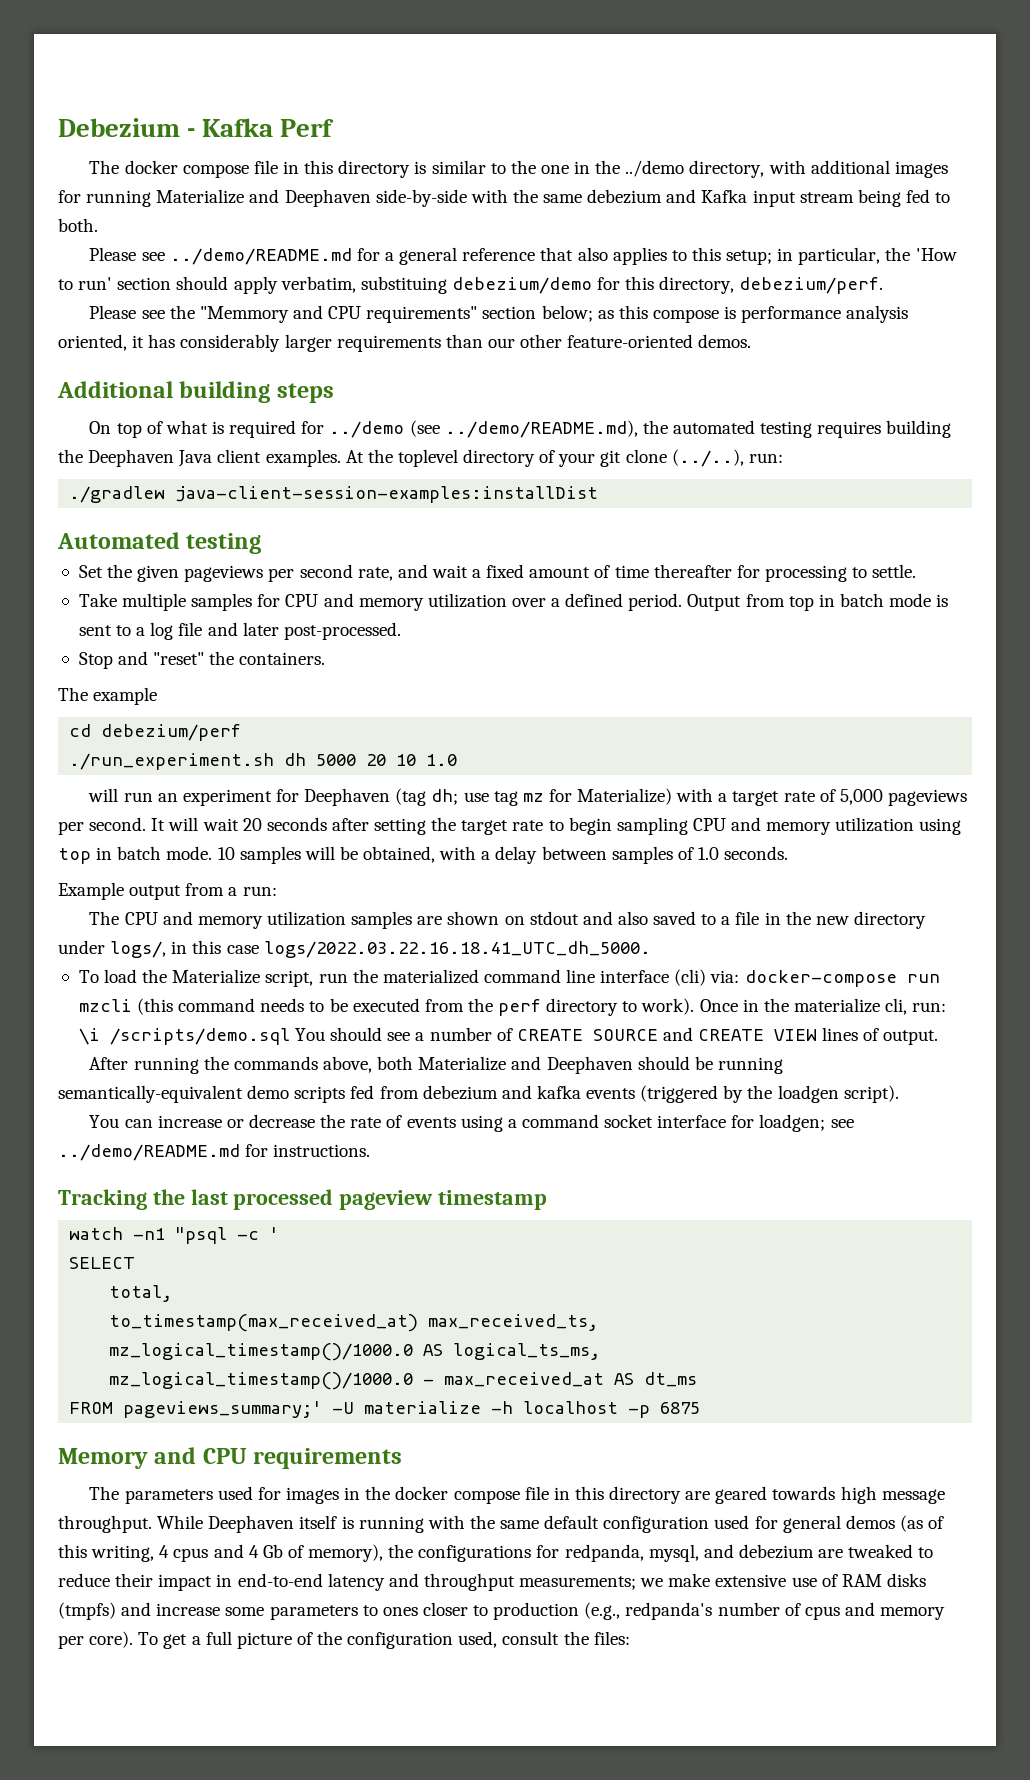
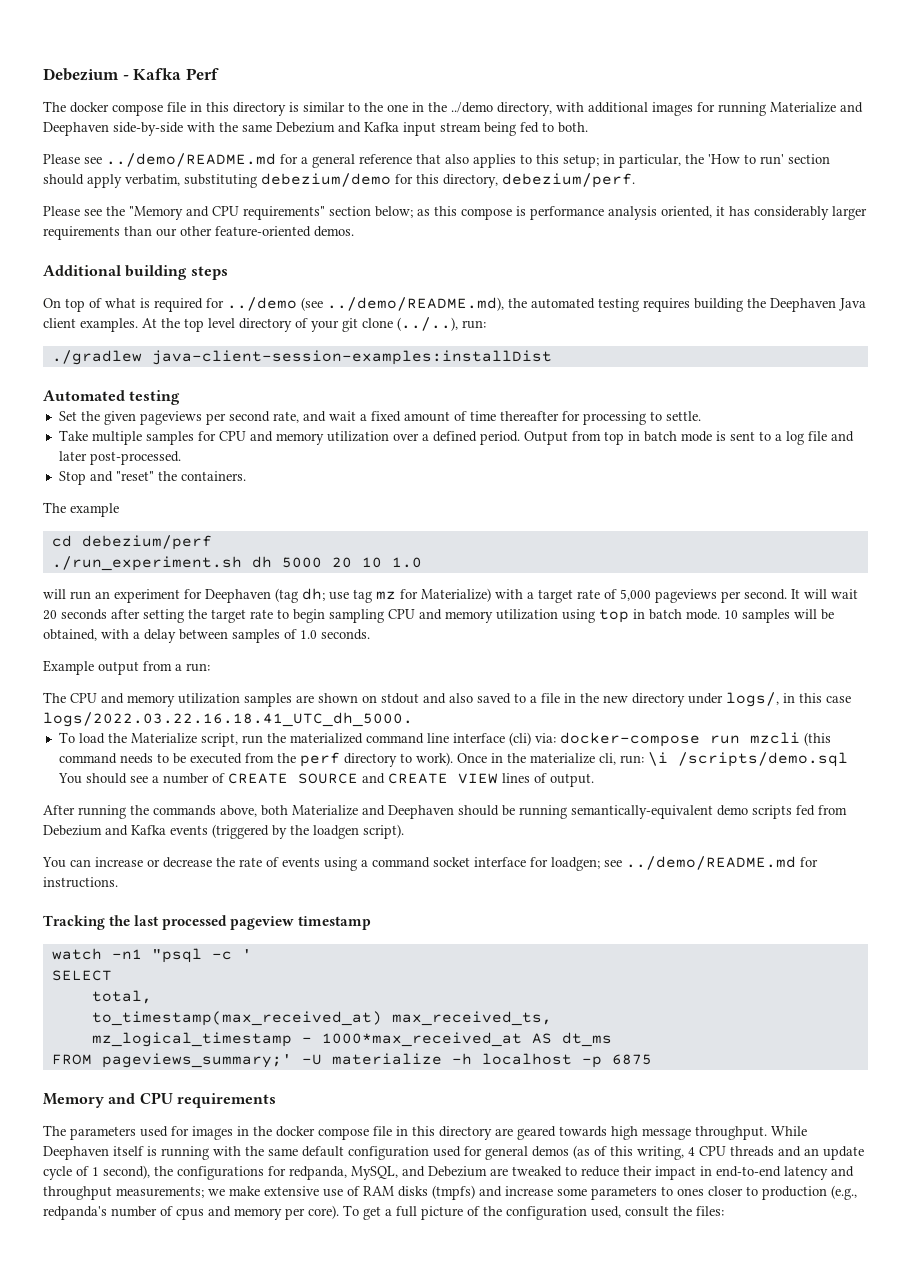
[587,189,663,204] debezium -> [276,122,335,133] Debezium
[360,276,447,294] substituing -> [184,174,257,188] substituting
[199,306,289,323] "Memmory -> [129,206,183,220] "Memory
[397,449,458,467] toplevel -> [184,318,235,332] top level
[422,1085,581,1100] debezium and kafka -> [43,825,166,836] Debezium and Kafka
[109,1343,601,1361] [109,1372,605,1390] mz_logical_timestamp()/1000.0 AS logical_ts_ms, // mz_logical_timestamp()/1000.0 - max_received_at -> [91,1032,522,1047] mz_logical_timestamp - 1000*max_received_at
[173,1544,384,1562] cpus and 4 Gb of memory), -> [699,1146,864,1160] [43,1165,150,1180] CPU threads and an update cycle of 1 second),
[648,1544,814,1562] mysql, and debezium -> [351,1166,487,1180] MySQL, and Debezium

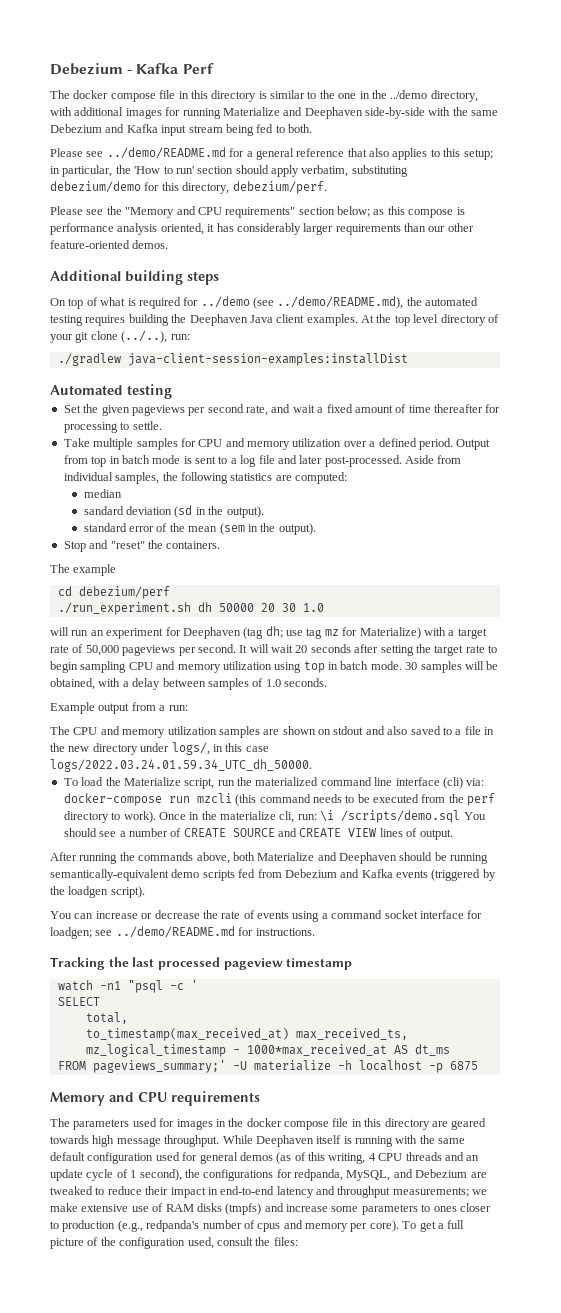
(181, 458) none -> [405,455,462,464] [63,472,347,484] [83,489,122,498] [83,505,264,518] [83,523,316,535] Aside from individual samples, the following statistics are computed: // median // sandard deviation (sd in the output). // standard error of the mean (sem in the output).
[281,557,382,568] 5000 20 10 -> [218,603,296,612] 50000 20 30
[620,589,651,601] 5,000 -> [85,645,119,656] 50,000
[724,610,738,619] 10 -> [405,662,418,670] 30
[43,712,413,727] logs/2022.03.22.16.18.41_UTC_dh_5000. -> [50,759,312,772] logs/2022.03.24.01.59.34_UTC_dh_50000.

